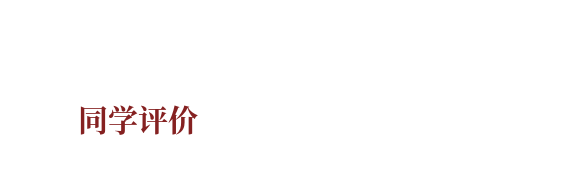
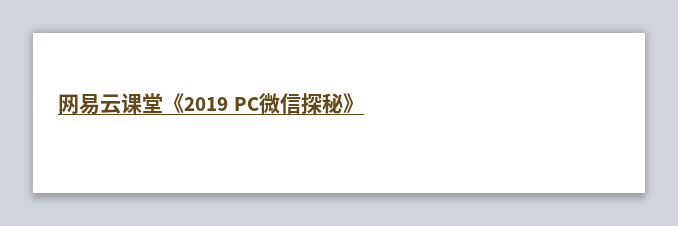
[78,105,198,135] 同学评价 -> [58,93,364,115] 网易云课堂《2019 PC微信探秘》

